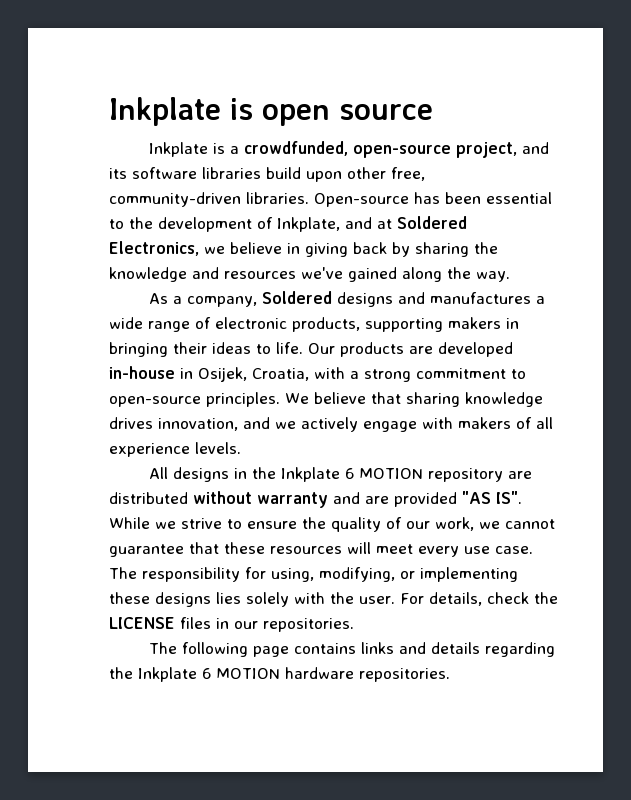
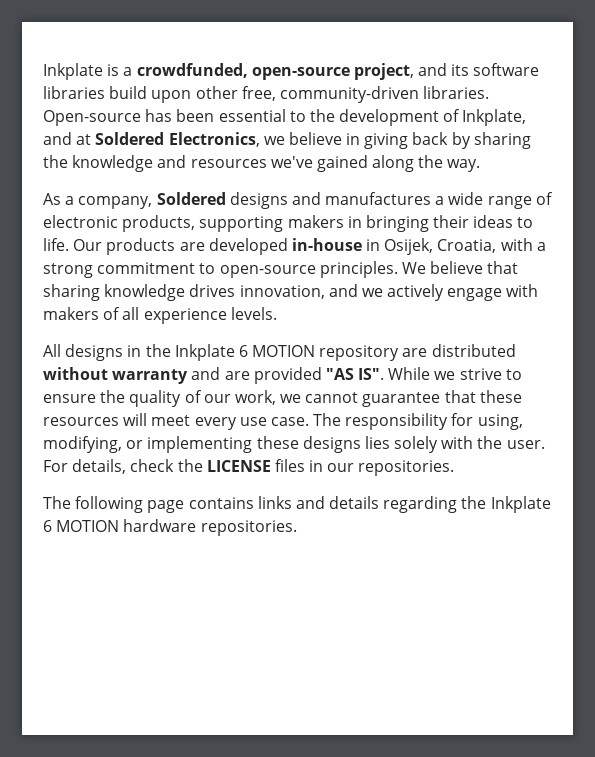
[109,97,433,126] [148,142,225,157] Inkplate is open source // Inkplate is -> [43,63,120,80] Inkplate is

